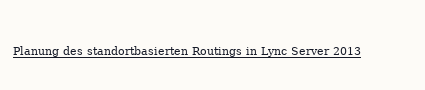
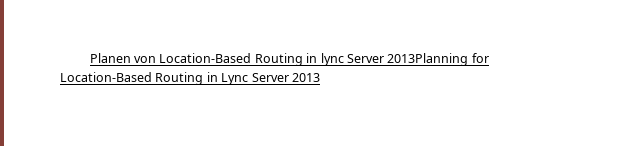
[13,46,242,57] Planung des standortbasierten Routings -> [89,53,489,66] [60,72,204,85] Planen von Location-Based Routing in lync Server 2013Planning for Location-Based Routing

